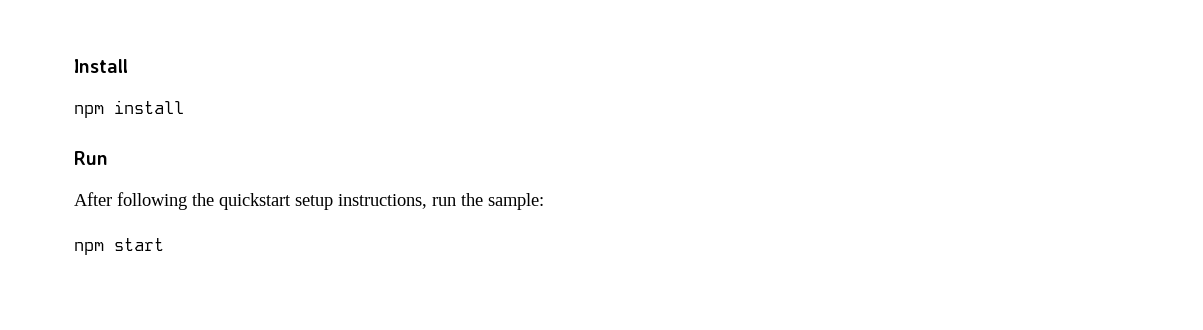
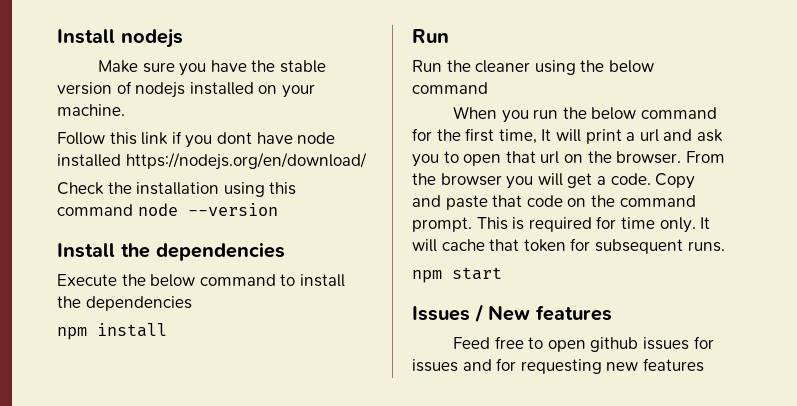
[74,59,128,73] [74,100,184,118] [74,151,108,165] [74,192,544,210] [74,238,164,255] Install // npm install // Run // After following the quickstart setup instructions, run the sample: // npm start -> [57,28,183,48] [98,60,327,76] [57,81,315,98] [57,104,125,116] [57,131,336,148] [57,152,367,170] [57,182,297,197] [57,203,278,216] [57,242,285,261] [57,274,345,287] [57,296,192,311] [57,323,167,340] [412,29,449,43] [412,60,654,75] [412,82,488,94] [453,106,718,123] [412,128,723,144] [412,151,725,167] [412,173,696,189] [412,195,696,210] [412,216,711,233] [412,238,725,254] [412,267,502,283] [412,304,612,323] [453,336,714,352] [412,358,704,374] Install nodejs // Make sure you have the stable version of nodejs installed on your machine. // Follow this link if you dont have node installed https://nodejs.org/en/download/ // Check the installation using this command node --version // Install the dependencies // Execute the below command to install the dependencies // npm install // Run // Run the cleaner using the below command // When you run the below command for the first time, It will print a url and ask you to open that url on the browser. From the browser you will get a code. Copy and paste that code on the command prompt. This is required for time only. It will cache that token for subsequent runs. // npm start // Issues / New features // Feed free to open github issues for issues and for requesting new features

